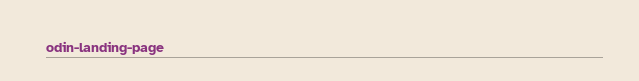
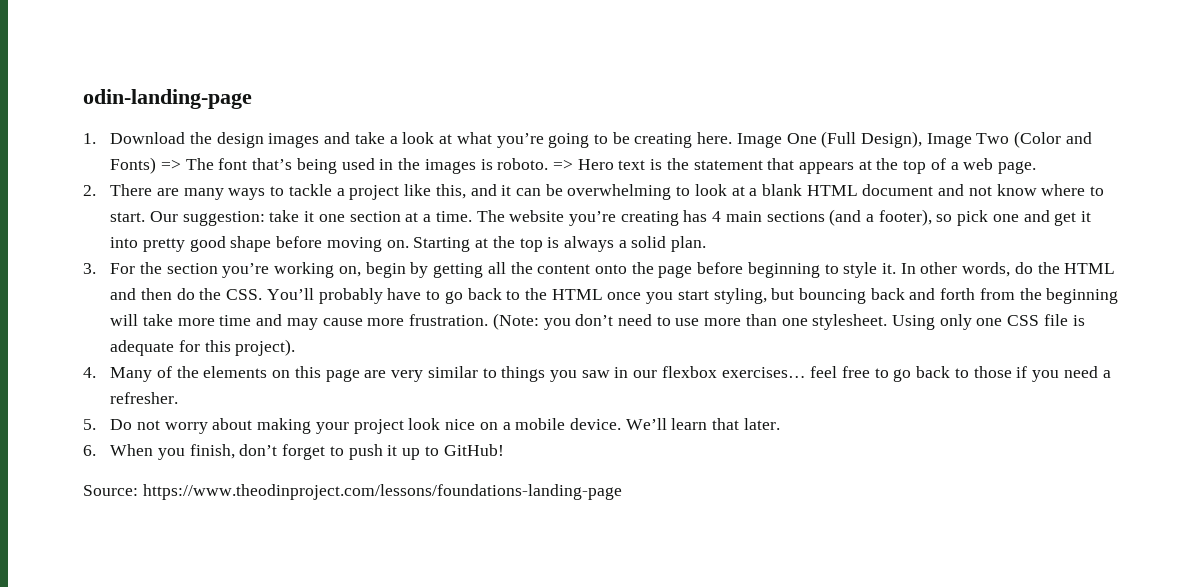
(164, 48) none -> [83,131,1092,148] [110,157,1037,174] [83,184,1105,200] [110,209,1092,226] [110,236,707,252] [83,262,1116,278] [110,288,1119,304] [110,313,1085,330] [110,339,296,356] [83,366,1111,382] [110,392,179,404] [83,418,780,434] [83,444,504,460] [83,484,622,500] // 1. Download the design images and take a look at what you’re going to be creating here. Image One (Full Design), Image Two (Color and Fonts) => The font that’s being used in the images is roboto. => Hero text is the statement that appears at the top of a web page. // 2. There are many ways to tackle a project like this, and it can be overwhelming to look at a blank HTML document and not know where to start. Our suggestion: take it one section at a time. The website you’re creating has 4 main sections (and a footer), so pick one and get it into pretty good shape before moving on. Starting at the top is always a solid plan. // 3. For the section you’re working on, begin by getting all the content onto the page before beginning to style it. In other words, do the HTML and then do the CSS. You’ll probably have to go back to the HTML once you start styling, but bouncing back and forth from the beginning will take more time and may cause more frustration. (Note: you don’t need to use more than one stylesheet. Using only one CSS file is adequate for this project). // 4. Many of the elements on this page are very similar to things you saw in our flexbox exercises… feel free to go back to those if you need a refresher. // 5. Do not worry about making your project look nice on a mobile device. We’ll learn that later. // 6. When you finish, don’t forget to push it up to GitHub! // Source: https://www.theodinproject.com/lessons/foundations-landing-page

